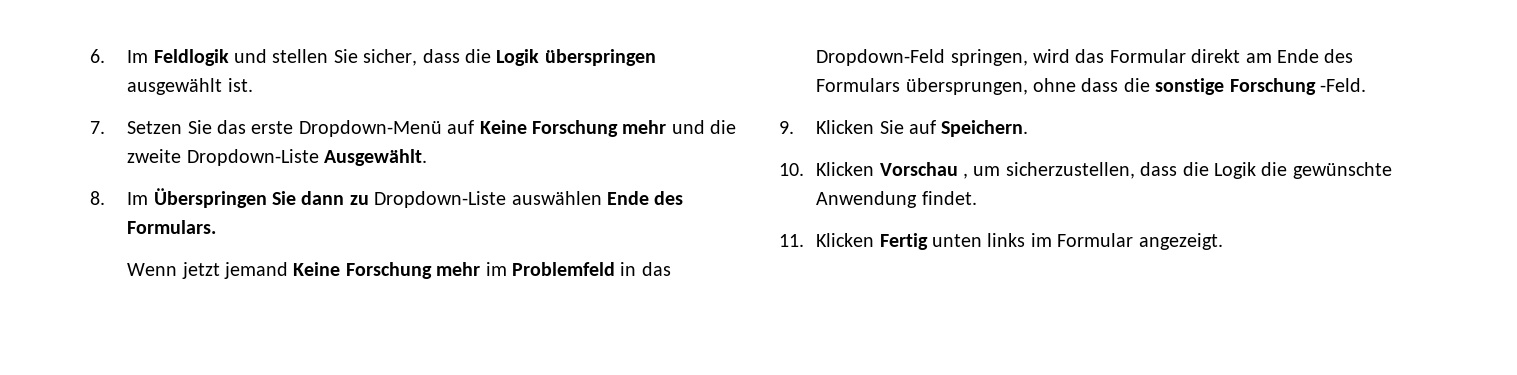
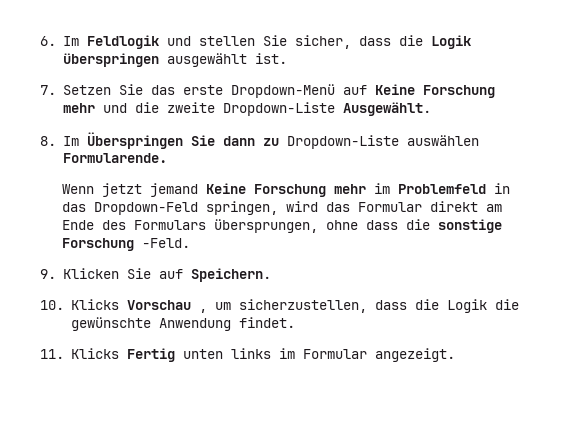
[606,191,684,205] [127,220,217,234] Ende des Formulars. -> [62,153,167,163] Formularende.
[816,162,875,176] Klicken -> [70,299,119,310] Klicks
[816,233,875,247] Klicken -> [70,348,119,359] Klicks

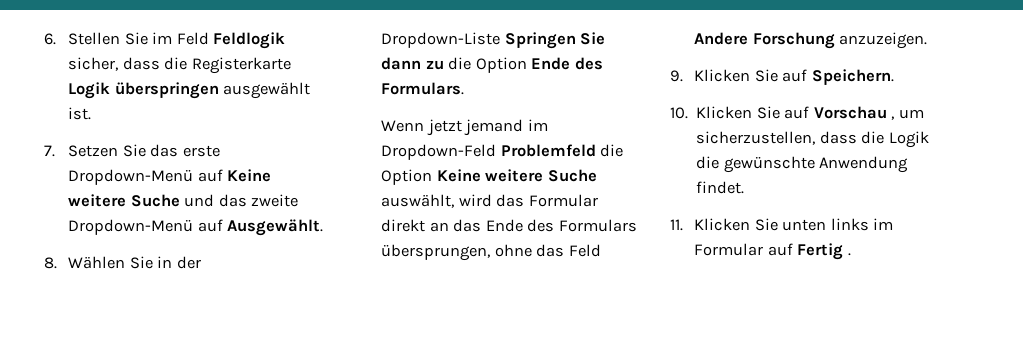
[62,35,287,49] Im Feldlogik und stellen Sie -> [68,32,286,49] Stellen Sie im Feld Feldlogik
(423, 40) none -> [191,57,291,74] Registerkarte
[422,85,495,98] [62,102,431,116] [40,132,479,149] [62,153,167,163] [62,183,511,197] [62,201,279,215] Forschung mehr und die zweite Dropdown-Liste Ausgewählt. // 8. Im Überspringen Sie dann zu Dropdown-Liste auswählen Formularende. // Wenn jetzt jemand Keine Forschung mehr im Problemfeld in das Dropdown-Feld springen, -> [68,194,299,207] [68,219,324,236] [44,256,201,269] [381,32,606,49] [381,57,603,73] [381,82,465,95] [381,119,548,136] [381,144,624,160] [381,169,597,185] [381,194,455,208] weitere Suche und das zweite Dropdown-Menü auf Ausgewählt. // 8. Wählen Sie in der Dropdown-Liste Springen Sie dann zu die Option Ende des Formulars. // Wenn jetzt jemand im Dropdown-Feld Problemfeld die Option Keine weitere Suche auswählt,
[486,204,503,212] am -> [429,219,482,232] an das
[366,219,503,233] [62,238,191,251] dass die sonstige Forschung -Feld. -> [536,244,601,257] [694,32,928,49] das Feld Andere Forschung anzuzeigen.
[70,299,119,310] Klicks -> [696,106,810,119] Klicken Sie auf
[70,348,175,362] Klicks Fertig -> [694,218,778,231] Klicken Sie
[374,348,455,362] angezeigt. -> [767,243,851,260] auf Fertig .

